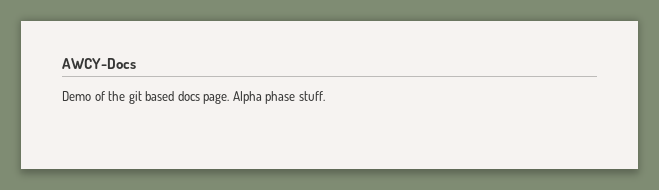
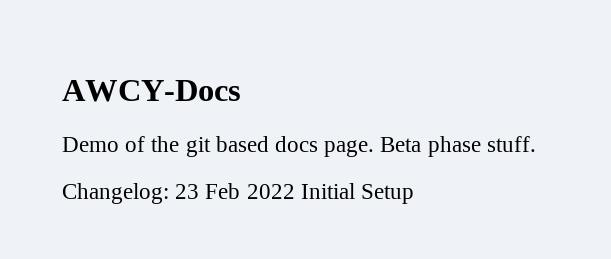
[232,91,262,104] Alpha -> [380,137,422,152] Beta
(325, 96) none -> [62,183,415,204] // Changelog: 23 Feb 2022 Initial Setup

